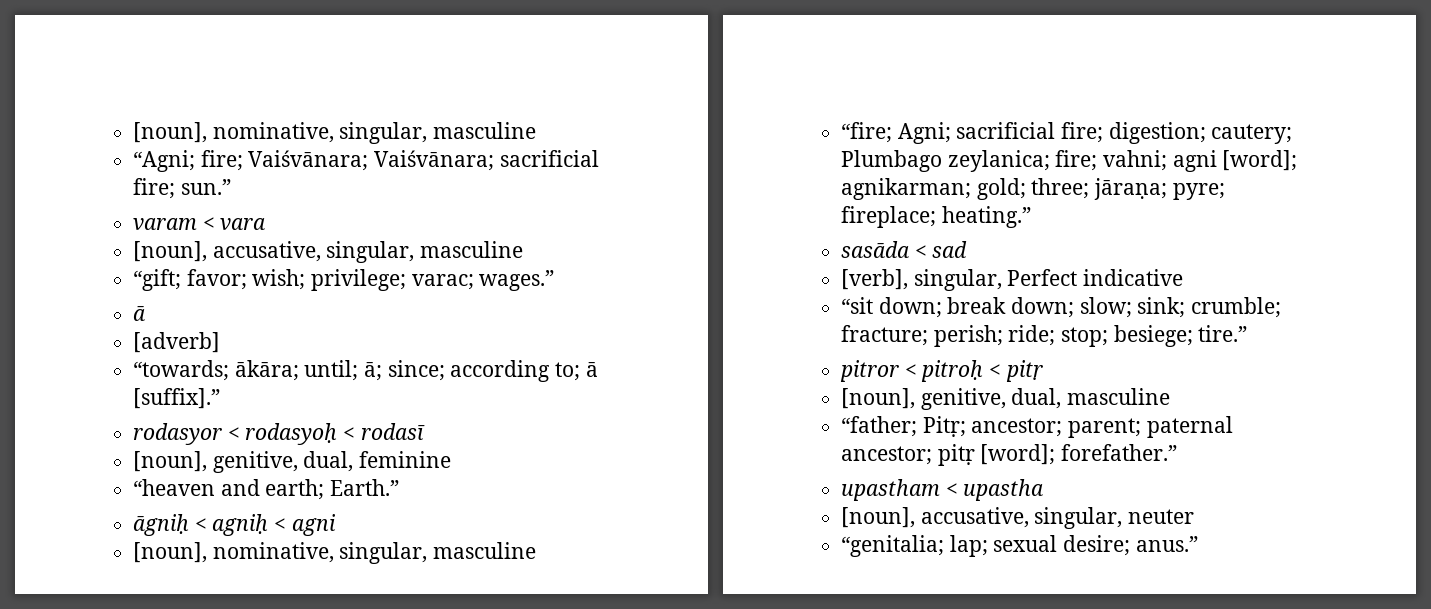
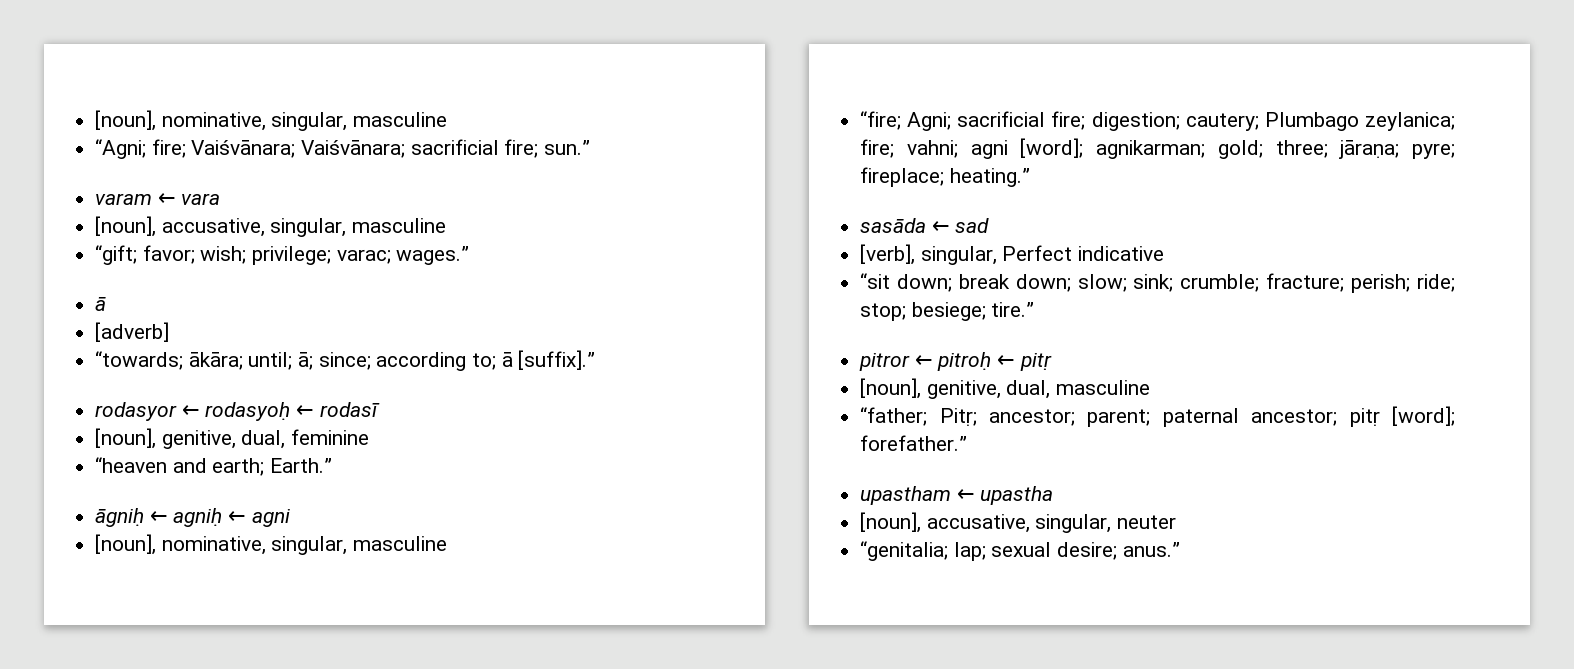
[202,217,215,230] < -> [157,193,176,205] ←
[227,423,356,445] < rodasyoḥ < -> [181,402,315,421] ← rodasyoḥ ←
[194,514,287,536] < agniḥ < -> [149,508,247,527] ← agniḥ ←
[914,245,927,258] < -> [931,221,950,233] ←
[904,360,1002,382] < pitroḥ < -> [914,352,1016,371] ← pitroḥ ←
[945,483,958,496] < -> [956,489,975,501] ←

